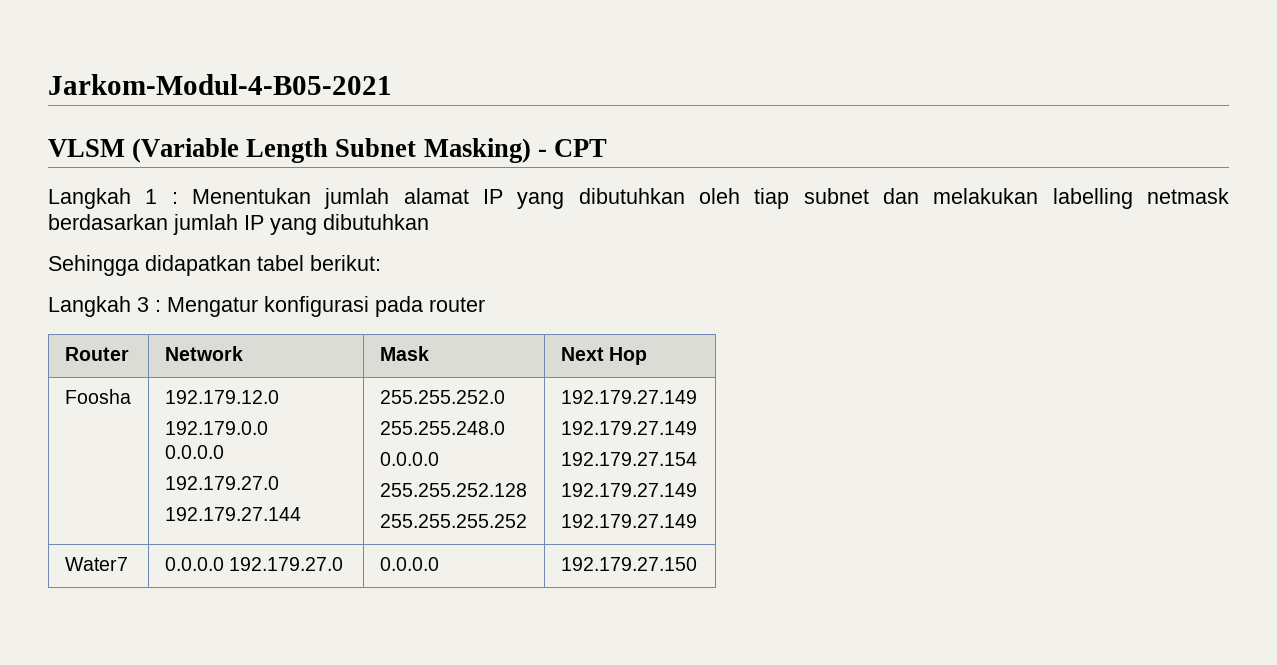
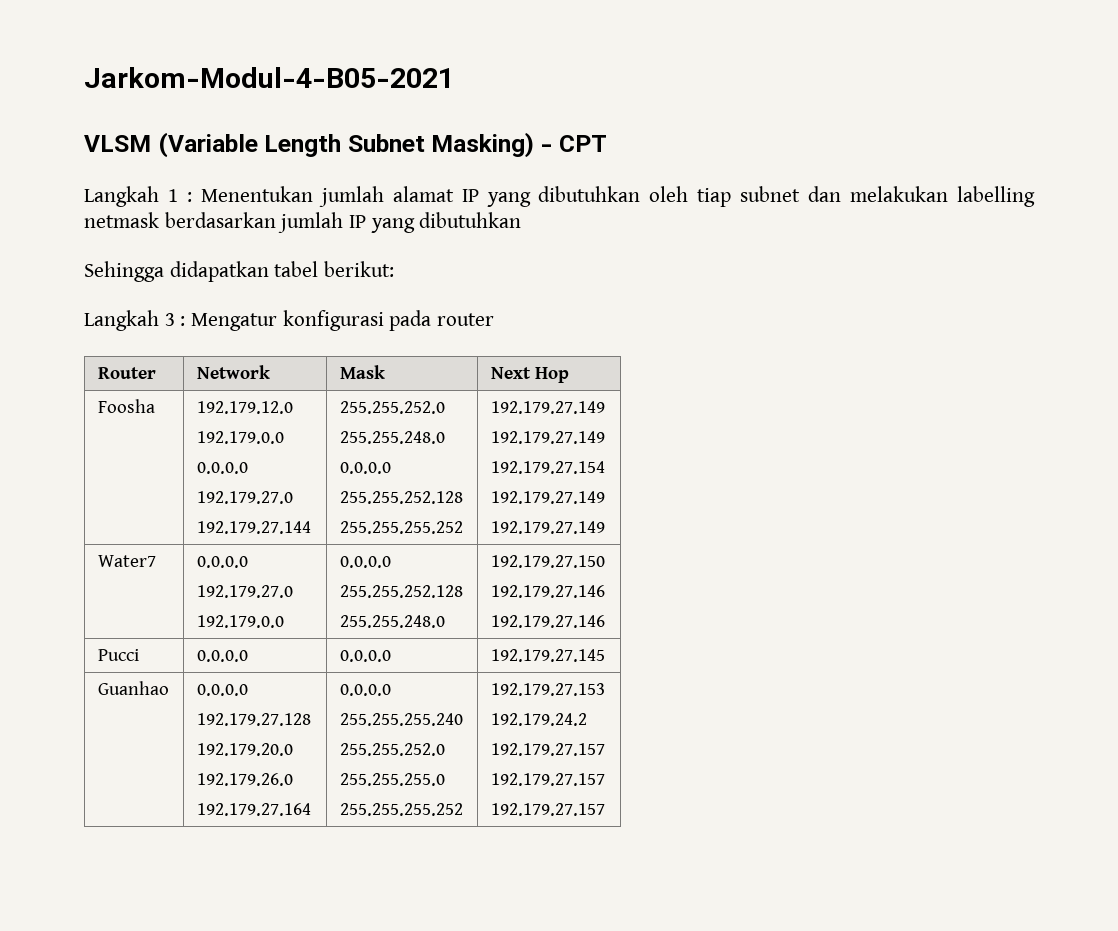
[229,557,344,571] [379,557,439,571] [560,557,697,571] 192.179.27.0 | 0.0.0.0 | 192.179.27.150 -> [196,585,293,598] [196,615,284,628] [339,556,391,568] [339,585,463,598] [339,615,445,628] [490,555,605,568] [490,585,605,598] [490,615,605,628] [97,649,139,661] [196,650,248,662] [339,650,391,662] [490,649,605,662] [97,681,169,695] [196,684,248,696] [196,713,311,726] [196,743,293,756] [196,773,293,786] [196,803,311,816] [339,684,391,696] [339,713,463,726] [339,743,445,756] [339,773,445,786] [339,803,463,816] [490,683,605,696] [490,713,587,726] [490,743,605,756] [490,773,605,786] [490,803,605,816] // 192.179.27.0 // 192.179.0.0 | 0.0.0.0 // 255.255.252.128 // 255.255.248.0 | 192.179.27.150 // 192.179.27.146 // 192.179.27.146 // Pucci | 0.0.0.0 | 0.0.0.0 | 192.179.27.145 // Guanhao | 0.0.0.0 // 192.179.27.128 // 192.179.20.0 // 192.179.26.0 // 192.179.27.164 | 0.0.0.0 // 255.255.255.240 // 255.255.252.0 // 255.255.255.0 // 255.255.255.252 | 192.179.27.153 // 192.179.24.2 // 192.179.27.157 // 192.179.27.157 // 192.179.27.157

